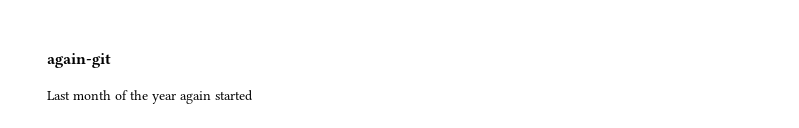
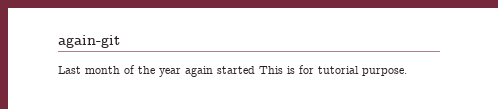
(253, 95) none -> [259,65,407,76] This is for tutorial purpose.

